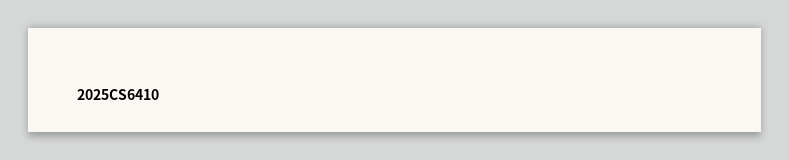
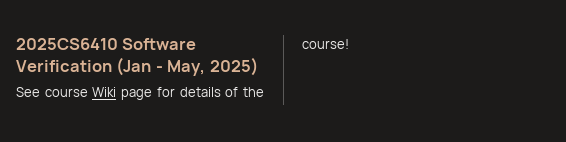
(159, 94) none -> [122,38,197,50] [16,57,258,76] [16,87,265,100] [302,39,349,49] Software Verification (Jan - May, 2025) // See course Wiki page for details of the course!

